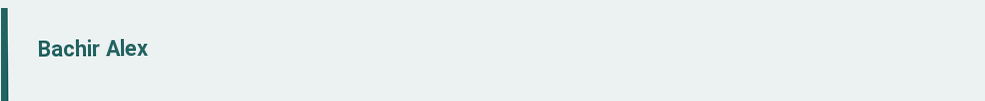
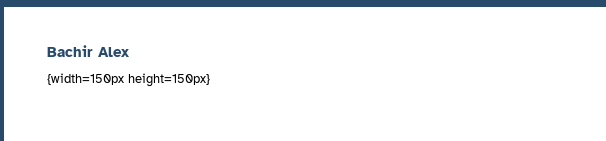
(149, 47) none -> [47,73,210,87] // {width=150px height=150px}

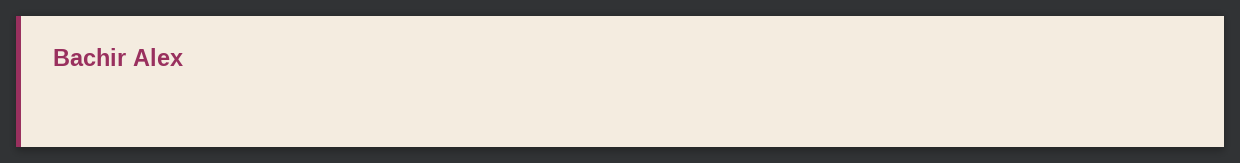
[47,73,210,87] // {width=150px height=150px} -> (183, 57) none

